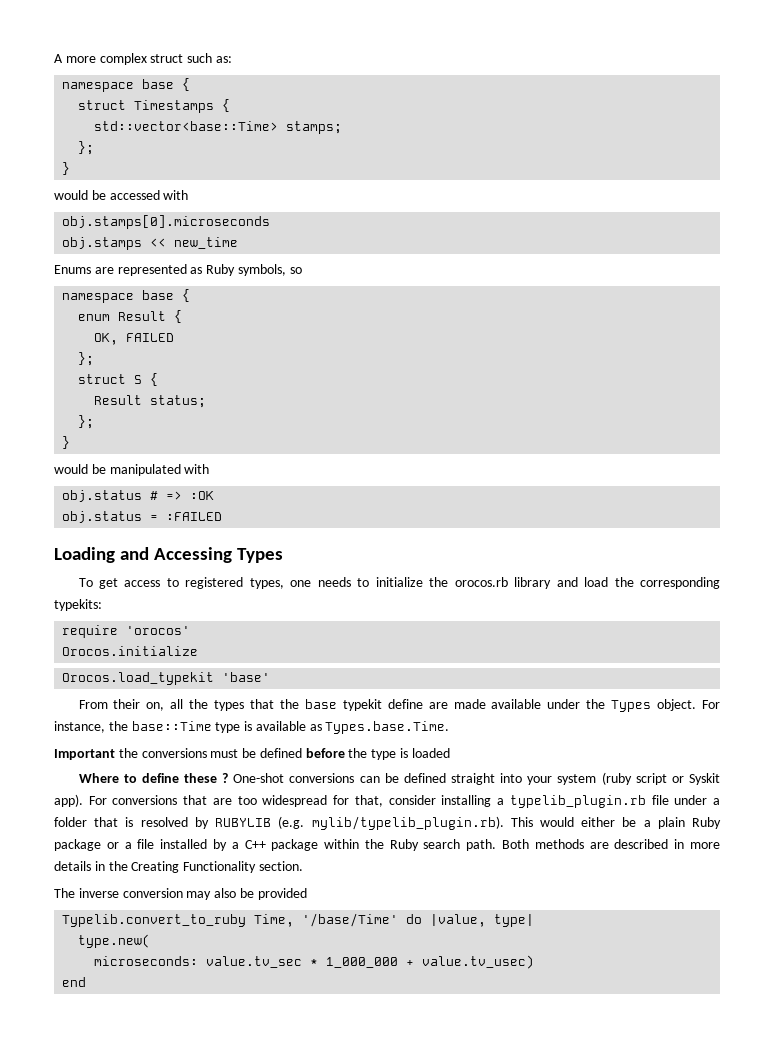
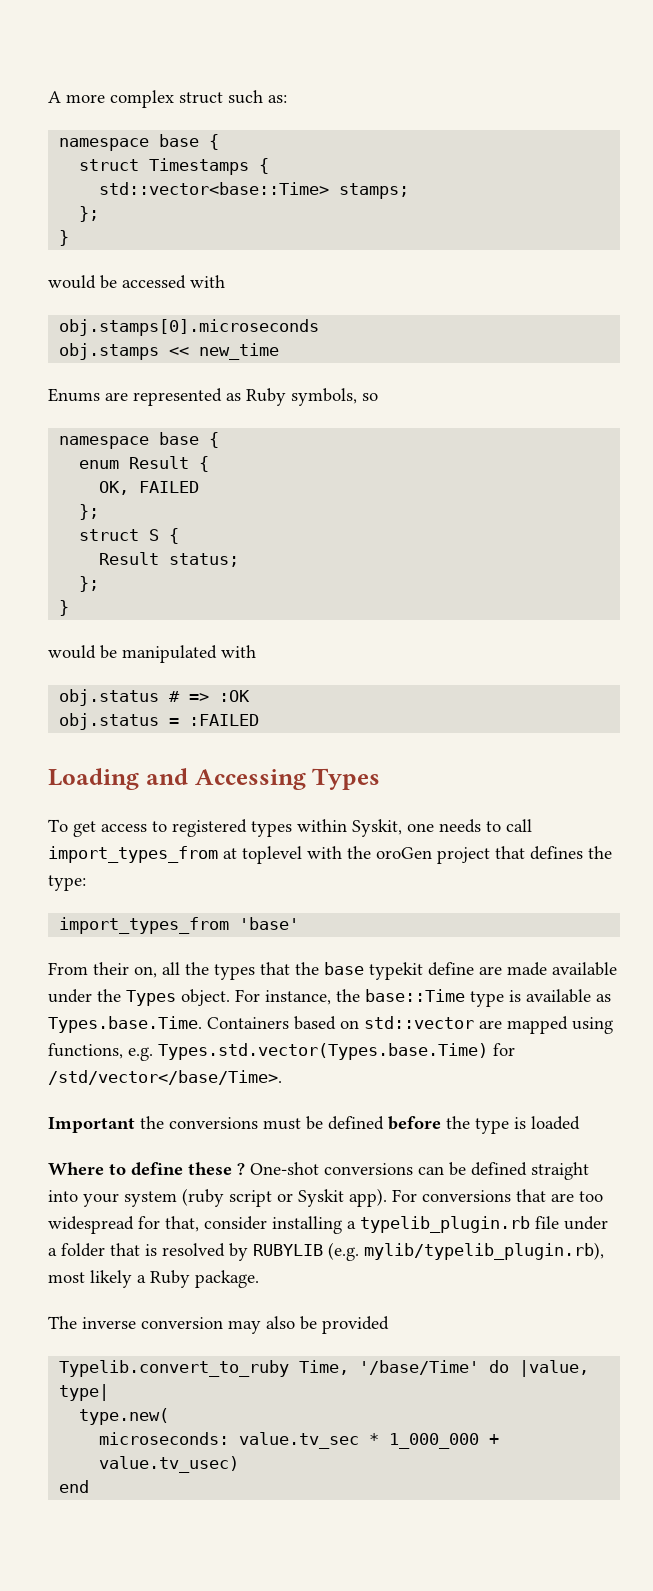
[249,577,720,589] [54,599,102,611] [62,625,191,638] [62,646,199,656] [62,672,215,685] types, one needs to initialize the orocos.rb library and load the corresponding typekits: // require 'orocos' // Orocos.initialize // Orocos.load_typekit -> [251,819,532,837] [48,846,612,864] [48,875,86,891] [59,917,230,934] types within Syskit, one needs to call import_types_from at toplevel with the oroGen project that defines the type: // import_types_from
(450, 727) none -> [207,1016,613,1034] [48,1043,515,1061] [48,1070,282,1085] Containers based on std::vector are mapped using functions, e.g. Types.std.vector(Types.base.Time) for /std/vector</base/Time>.
[311,816,721,830] [54,839,720,851] [54,861,303,873] mylib/typelib_plugin.rb). This would either be a plain Ruby package or a file installed by a C++ package within the Ruby search path. Both methods are described in more details in the Creating Functionality section. -> [364,1242,604,1260] [48,1270,259,1288] mylib/typelib_plugin.rb), most likely a Ruby package.

